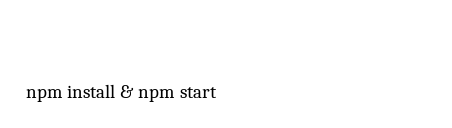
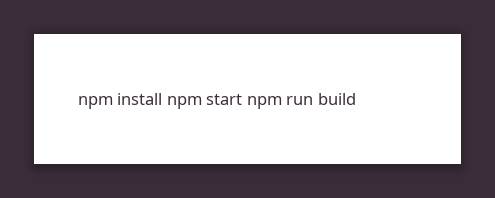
[120,85,135,98] & -> (163, 99) none
(217, 92) none -> [246,93,356,109] npm run build

